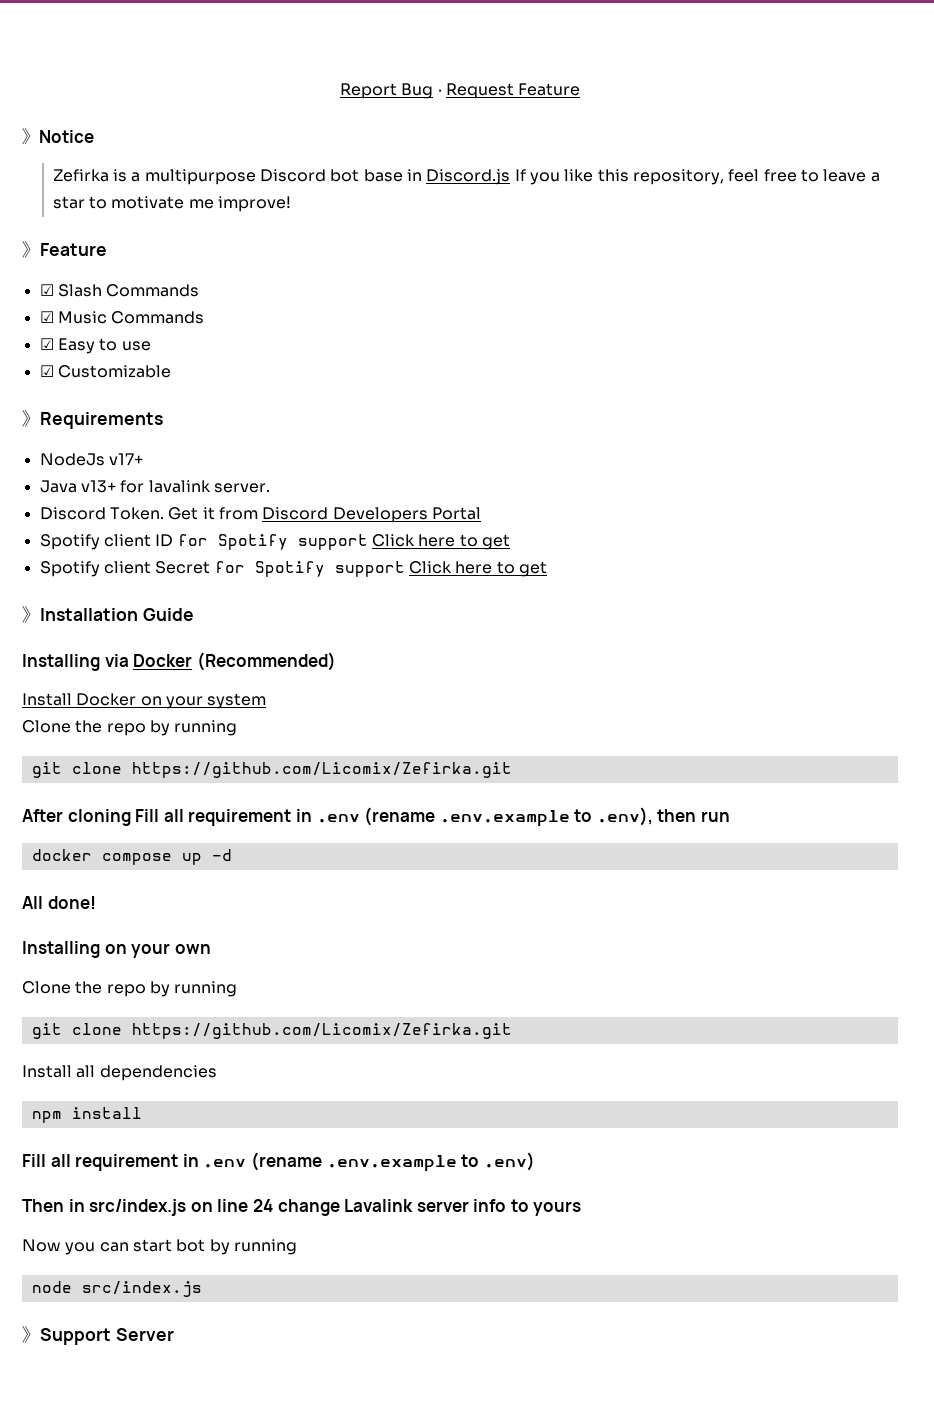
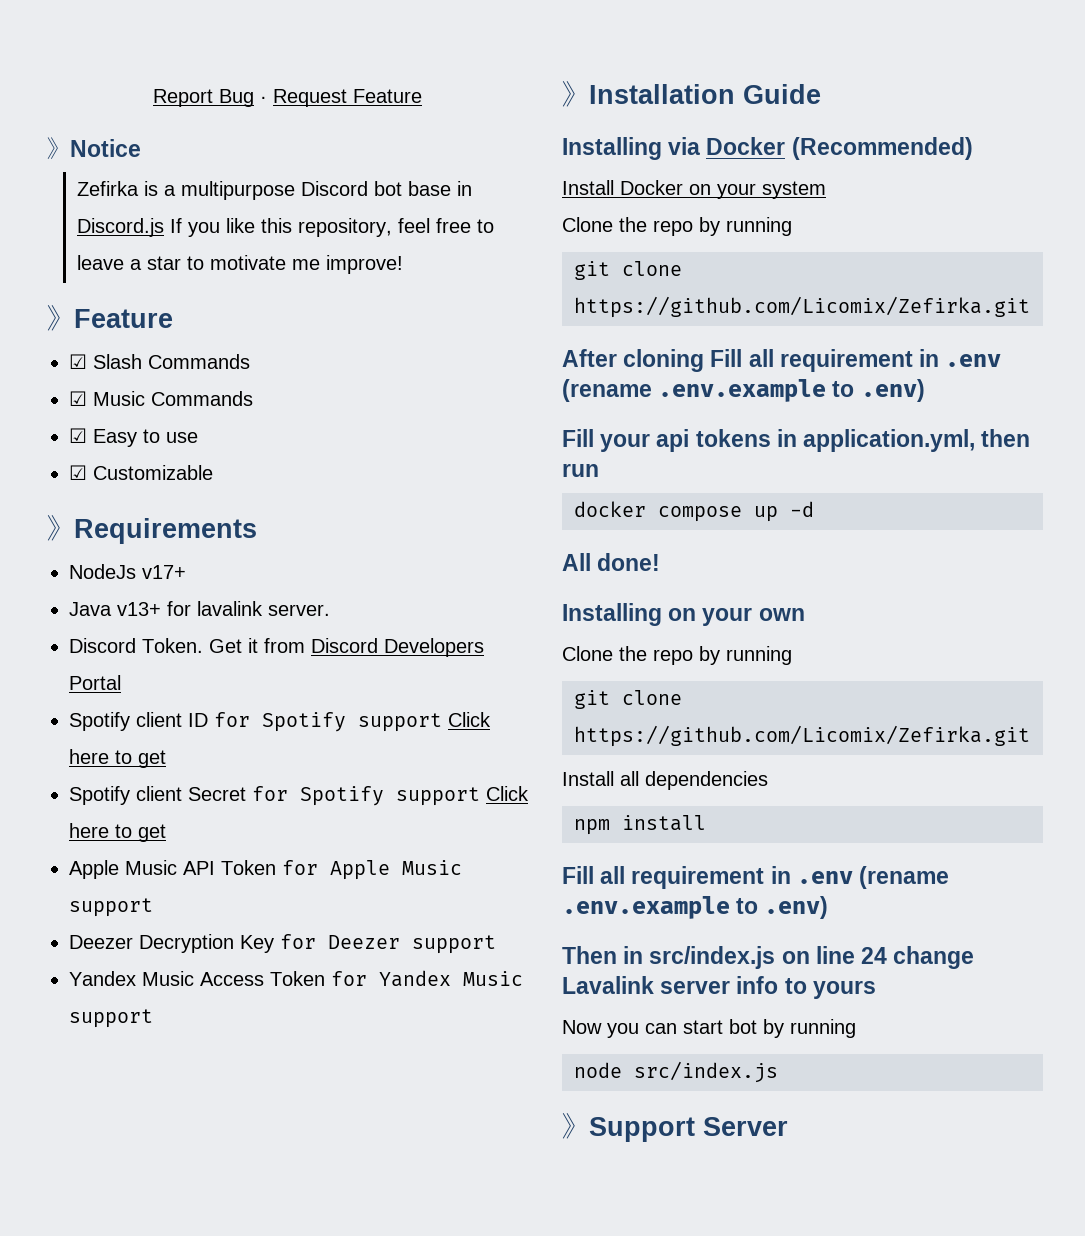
(547, 569) none -> [69,860,462,880] [69,898,153,917] [69,934,496,954] [69,970,523,987] [69,1009,153,1028] // Apple Music API Token for Apple Music support // Deezer Decryption Key for Deezer support // Yandex Music Access Token for Yandex Music support
[596,807,653,826] .env), -> [860,379,925,402] [562,429,976,452] .env) // Fill your api tokens in application.yml,

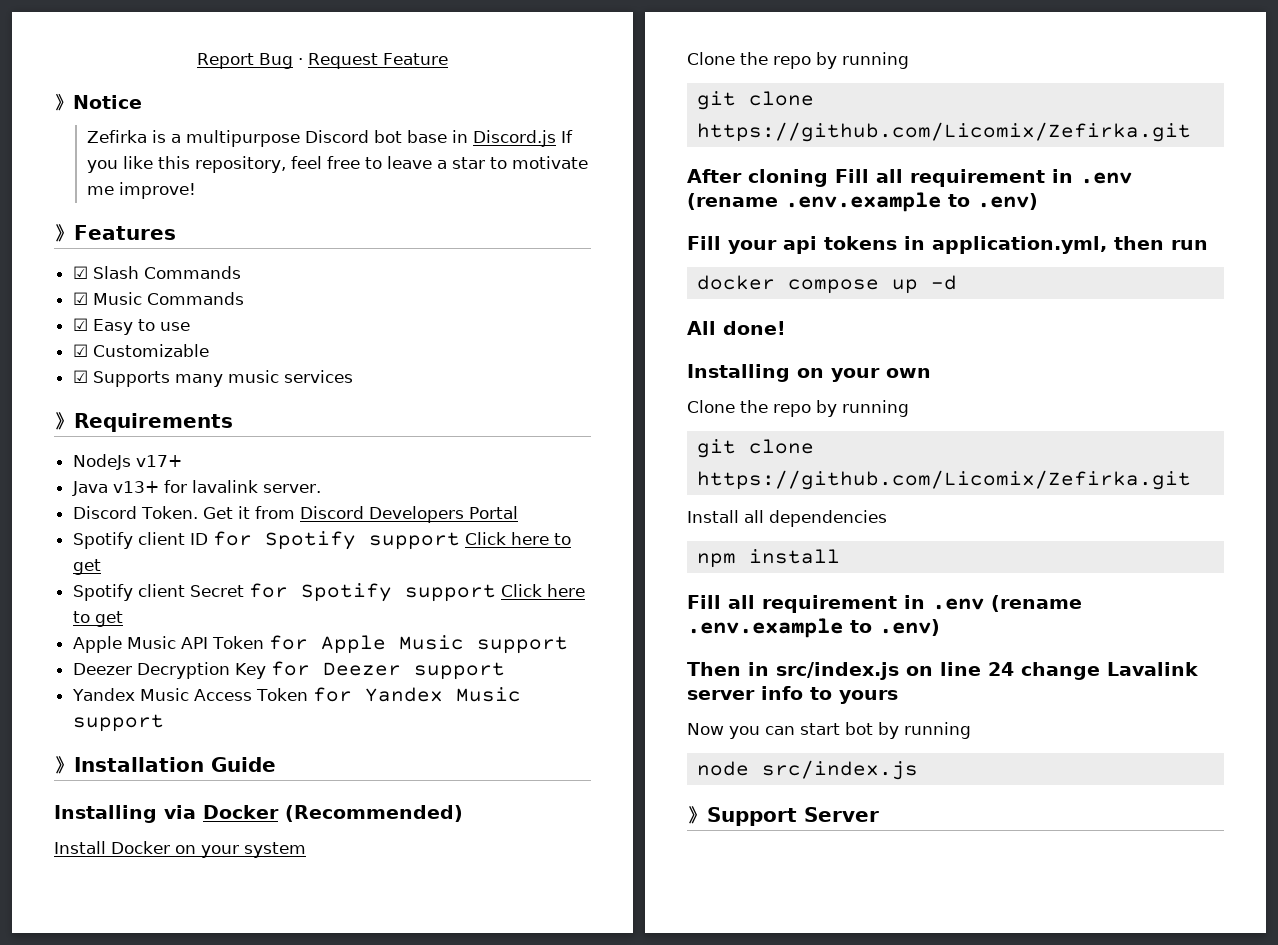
[74,309,173,328] Feature -> [74,225,176,240] Features
(213, 472) none -> [72,370,353,387] // ☑ Supports many music services

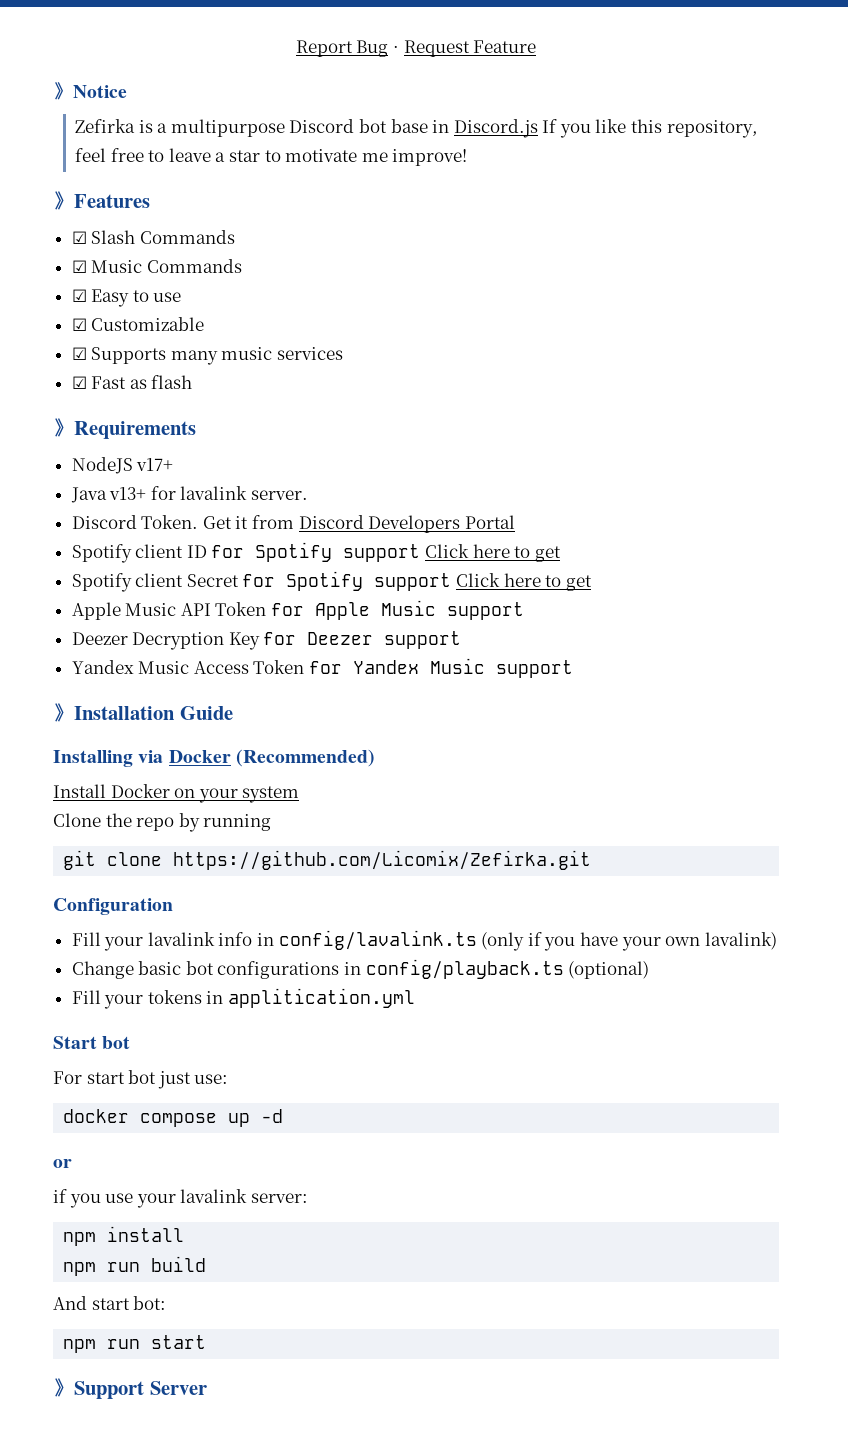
(353, 376) none -> [71,375,193,389] // ☑ Fast as flash
[72,454,131,470] NodeJs -> [71,457,133,474] NodeJS
[687,169,1132,187] [687,192,1038,212] [687,236,1208,254] [697,275,958,294] [687,321,786,335] [687,364,931,382] [687,400,909,417] [697,439,815,458] [697,470,1192,490] [687,510,887,527] [697,549,841,568] [687,595,1082,613] [687,618,940,638] [687,662,1198,680] [687,686,898,704] [687,722,971,739] [697,760,919,780] After cloning Fill all requirement in .env (rename .env.example to .env) // Fill your api tokens in application.yml, then run // docker compose up -d // All done! // Installing on your own // Clone the repo by running // git clone https://github.com/Licomix/Zefirka.git // Install all dependencies // npm install // Fill all requirement in .env (rename .env.example to .env) // Then in src/index.js on line 24 change Lavalink server info to yours // Now you can start bot by running // node src/index.js -> [53,898,173,915] [71,930,777,951] [71,959,650,979] [71,988,416,1009] [53,1036,131,1049] [53,1070,229,1089] [63,1109,284,1127] [53,1159,72,1168] [53,1189,308,1208] [63,1226,185,1246] [63,1256,207,1276] [53,1296,167,1310] [63,1335,207,1353] Configuration // Fill your lavalink info in config/lavalink.ts (only if you have your own lavalink) // Change basic bot configurations in config/playback.ts (optional) // Fill your tokens in applitication.yml // Start bot // For start bot just use: // docker compose up -d // or // if you use your lavalink server: // npm install // npm run build // And start bot: // npm run start

